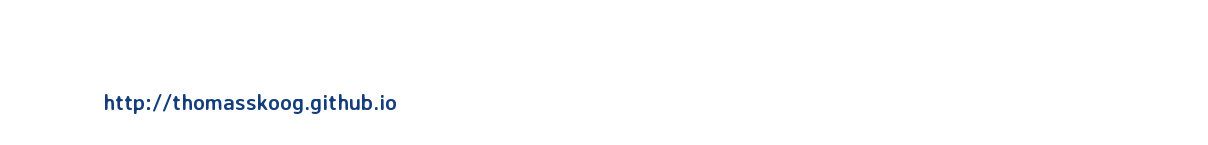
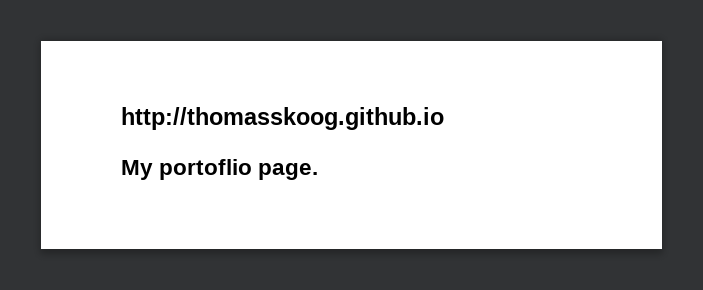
(397, 104) none -> [121,159,319,180] // My portoflio page.

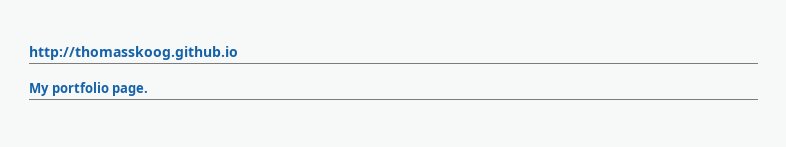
[159,159,253,180] portoflio -> [51,82,109,96] portfolio

